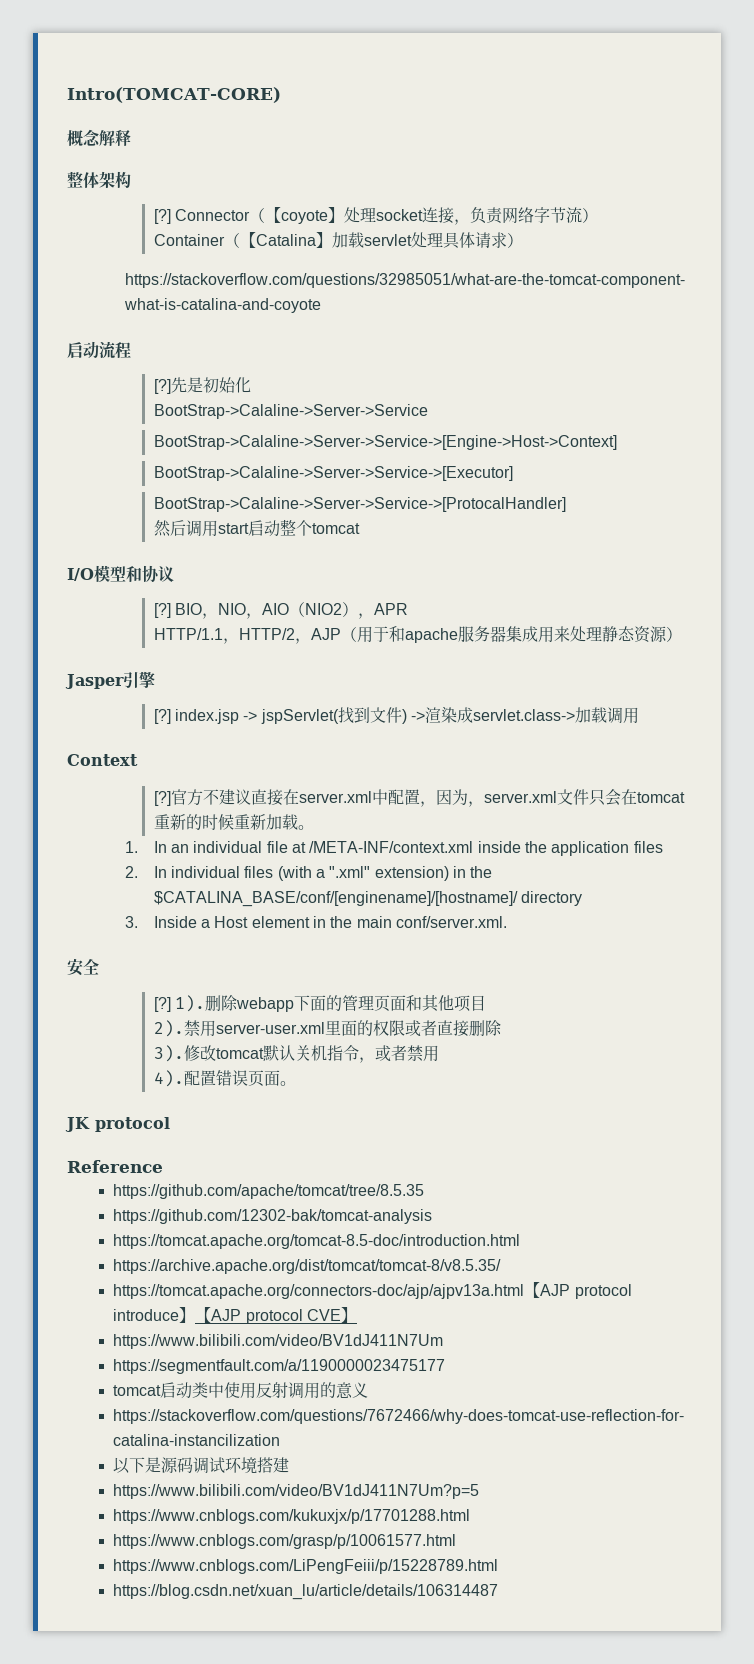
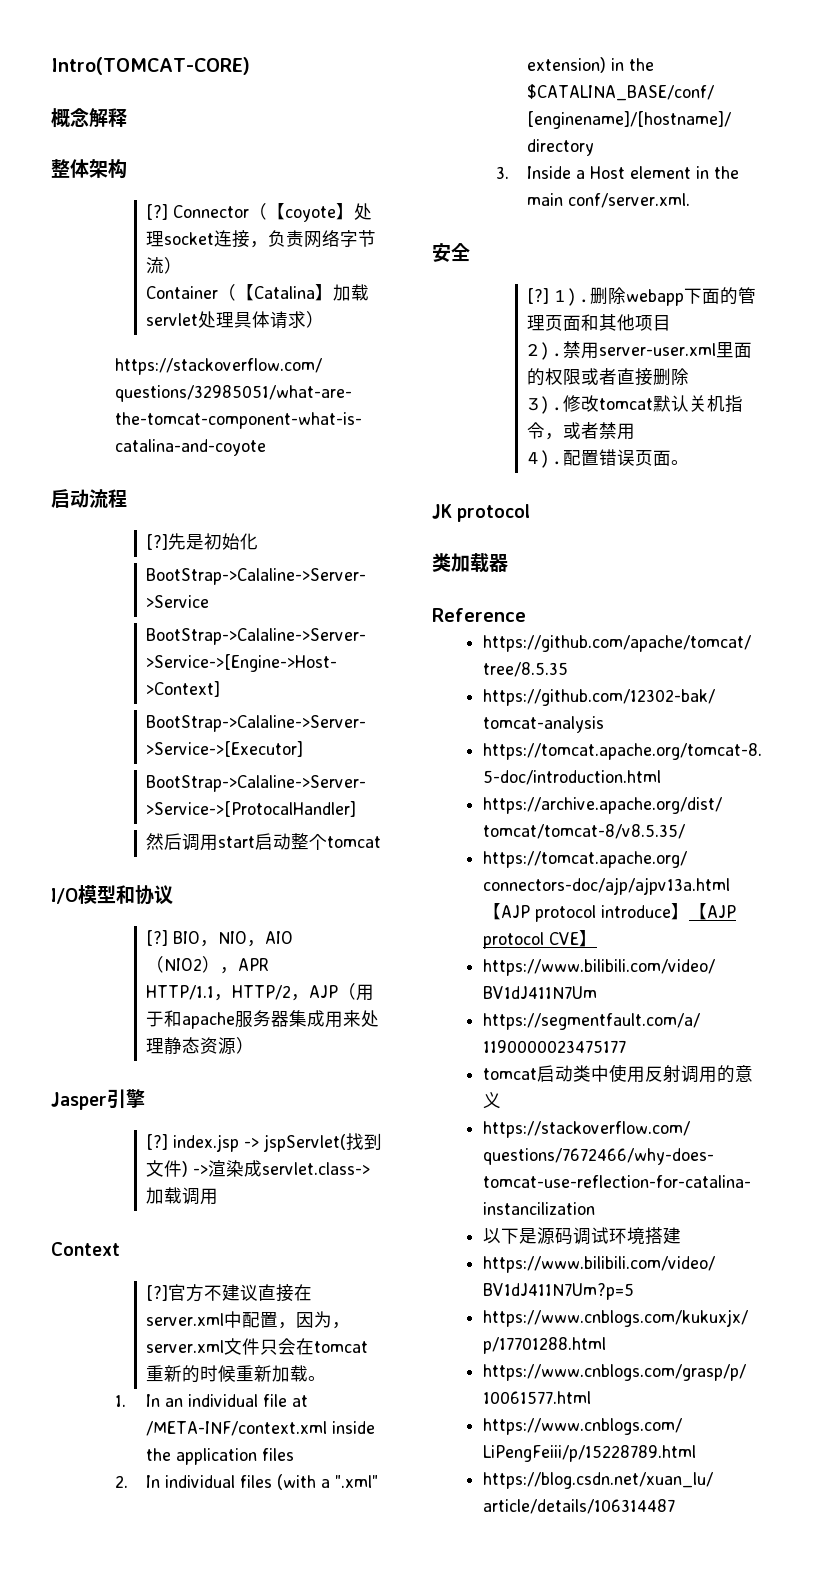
(170, 1124) none -> [432,553,508,573] // 类加载器

